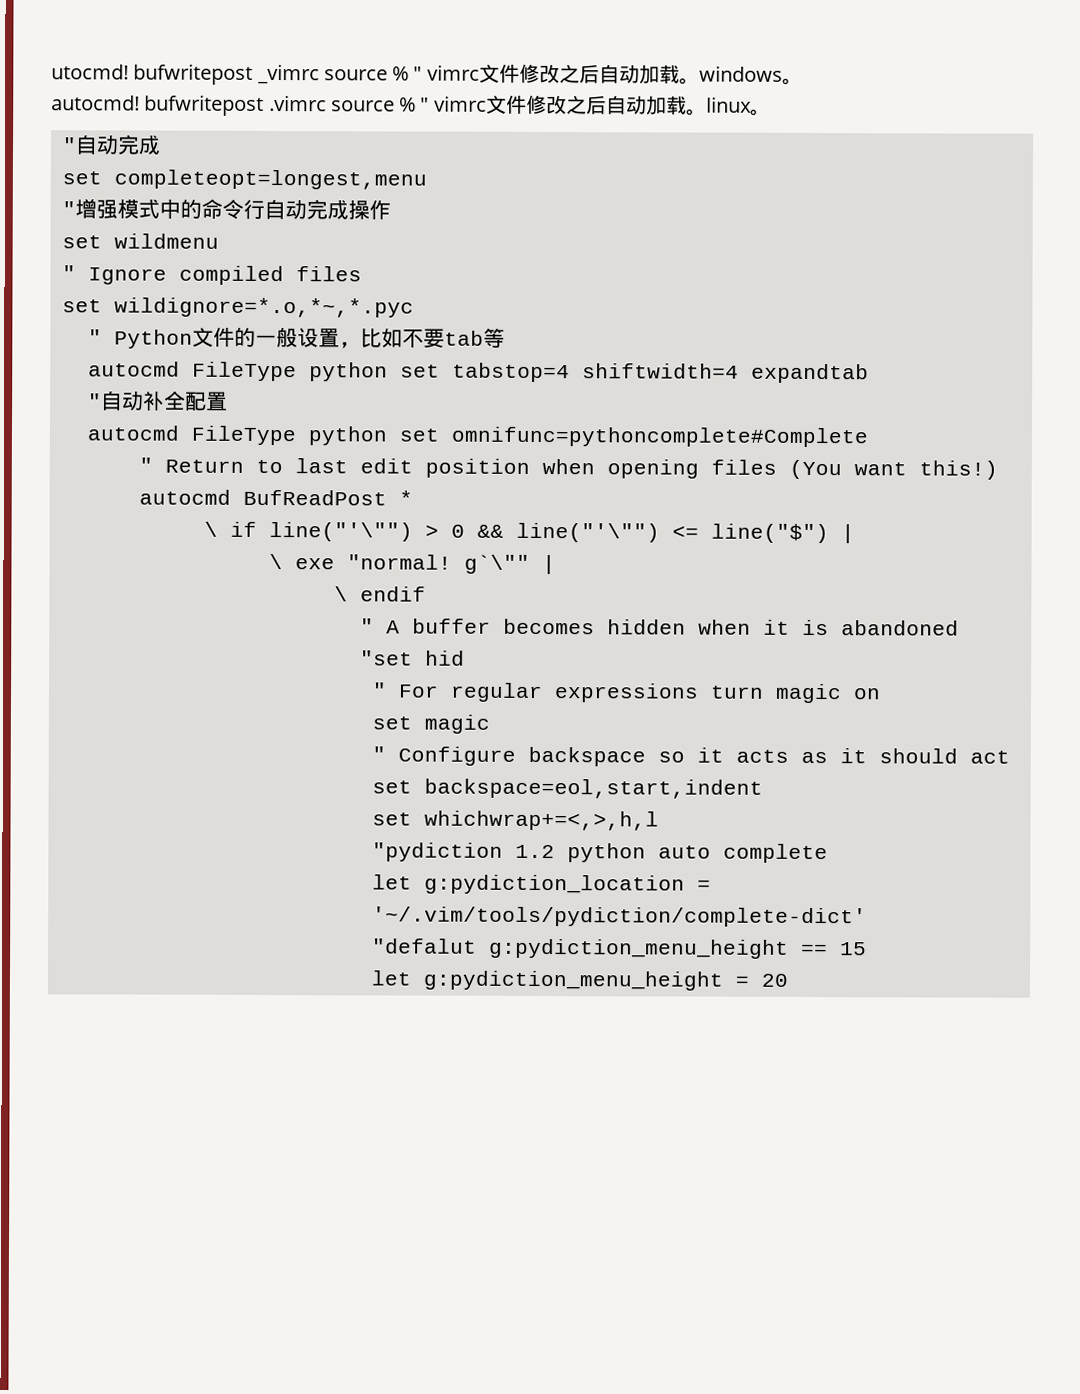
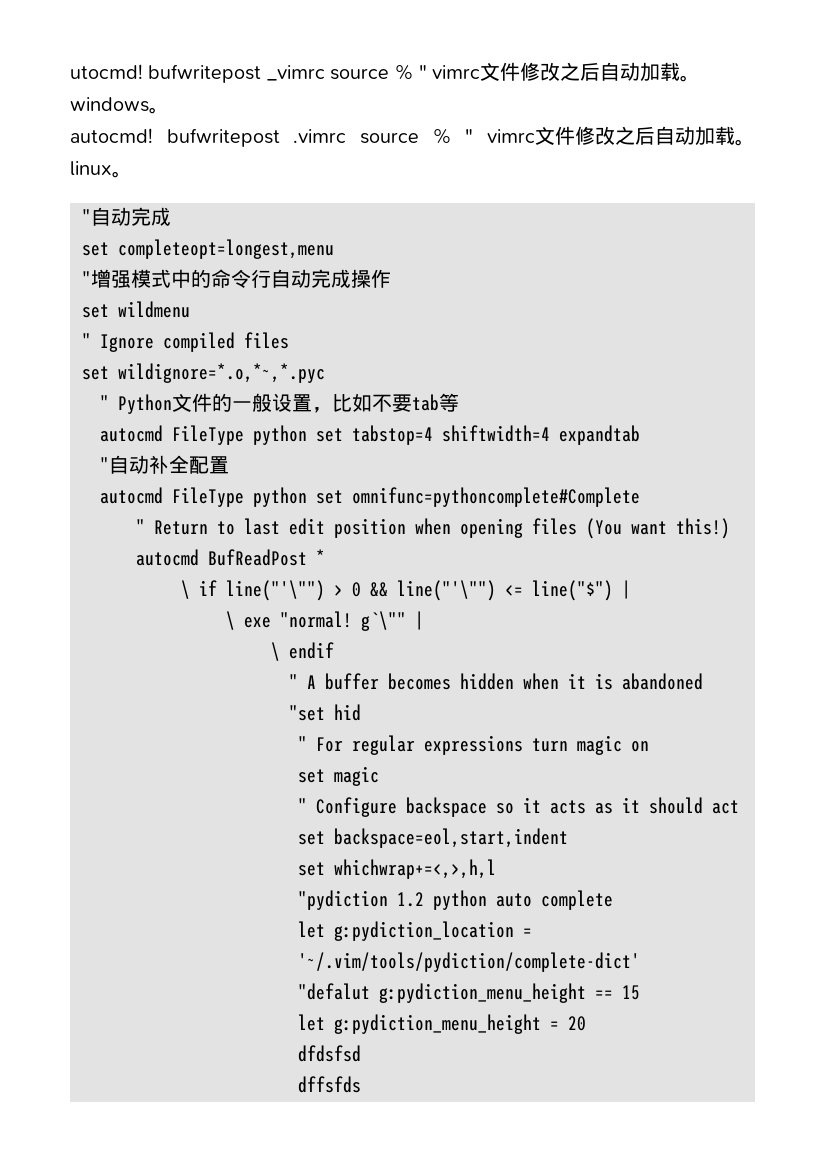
(788, 980) none -> [298,1045,361,1062] [298,1076,361,1093] // dfdsfsd // dffsfds

